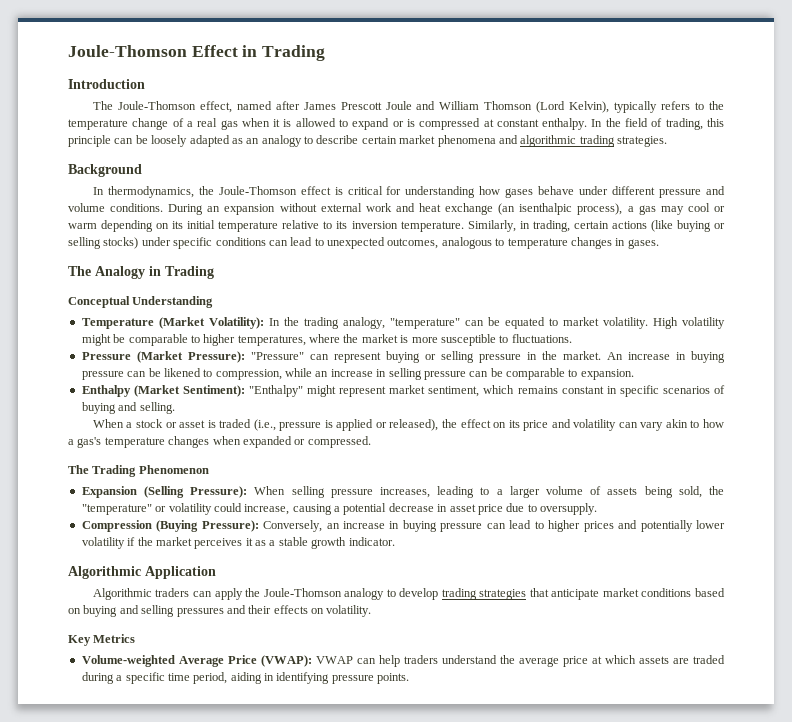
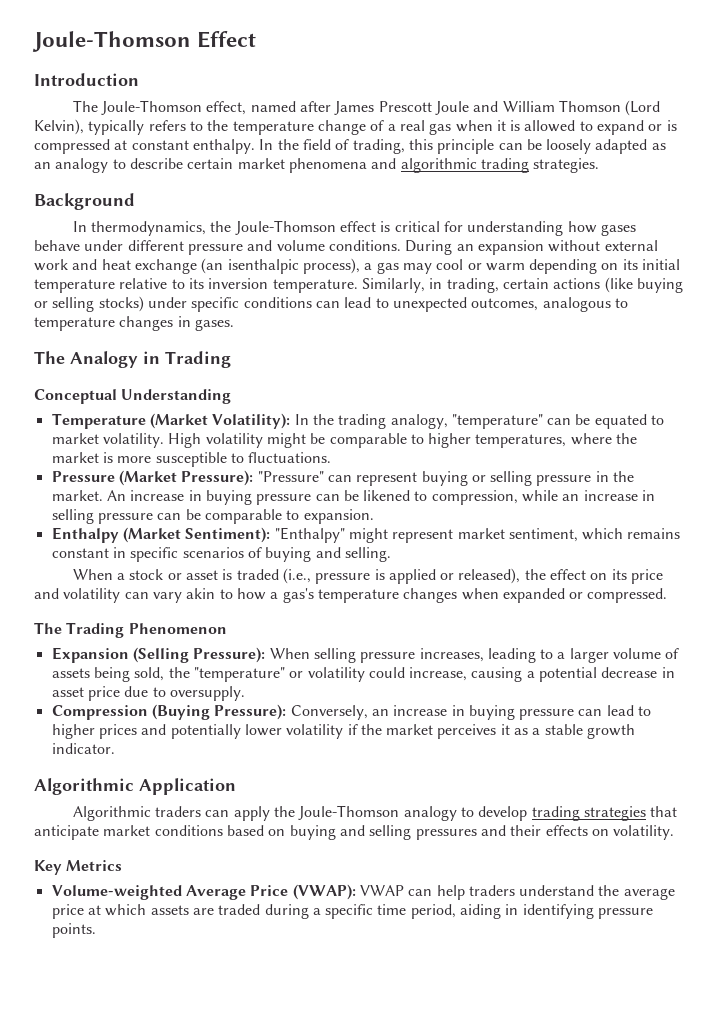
[242,45,326,61] in Trading -> (257, 39) none

